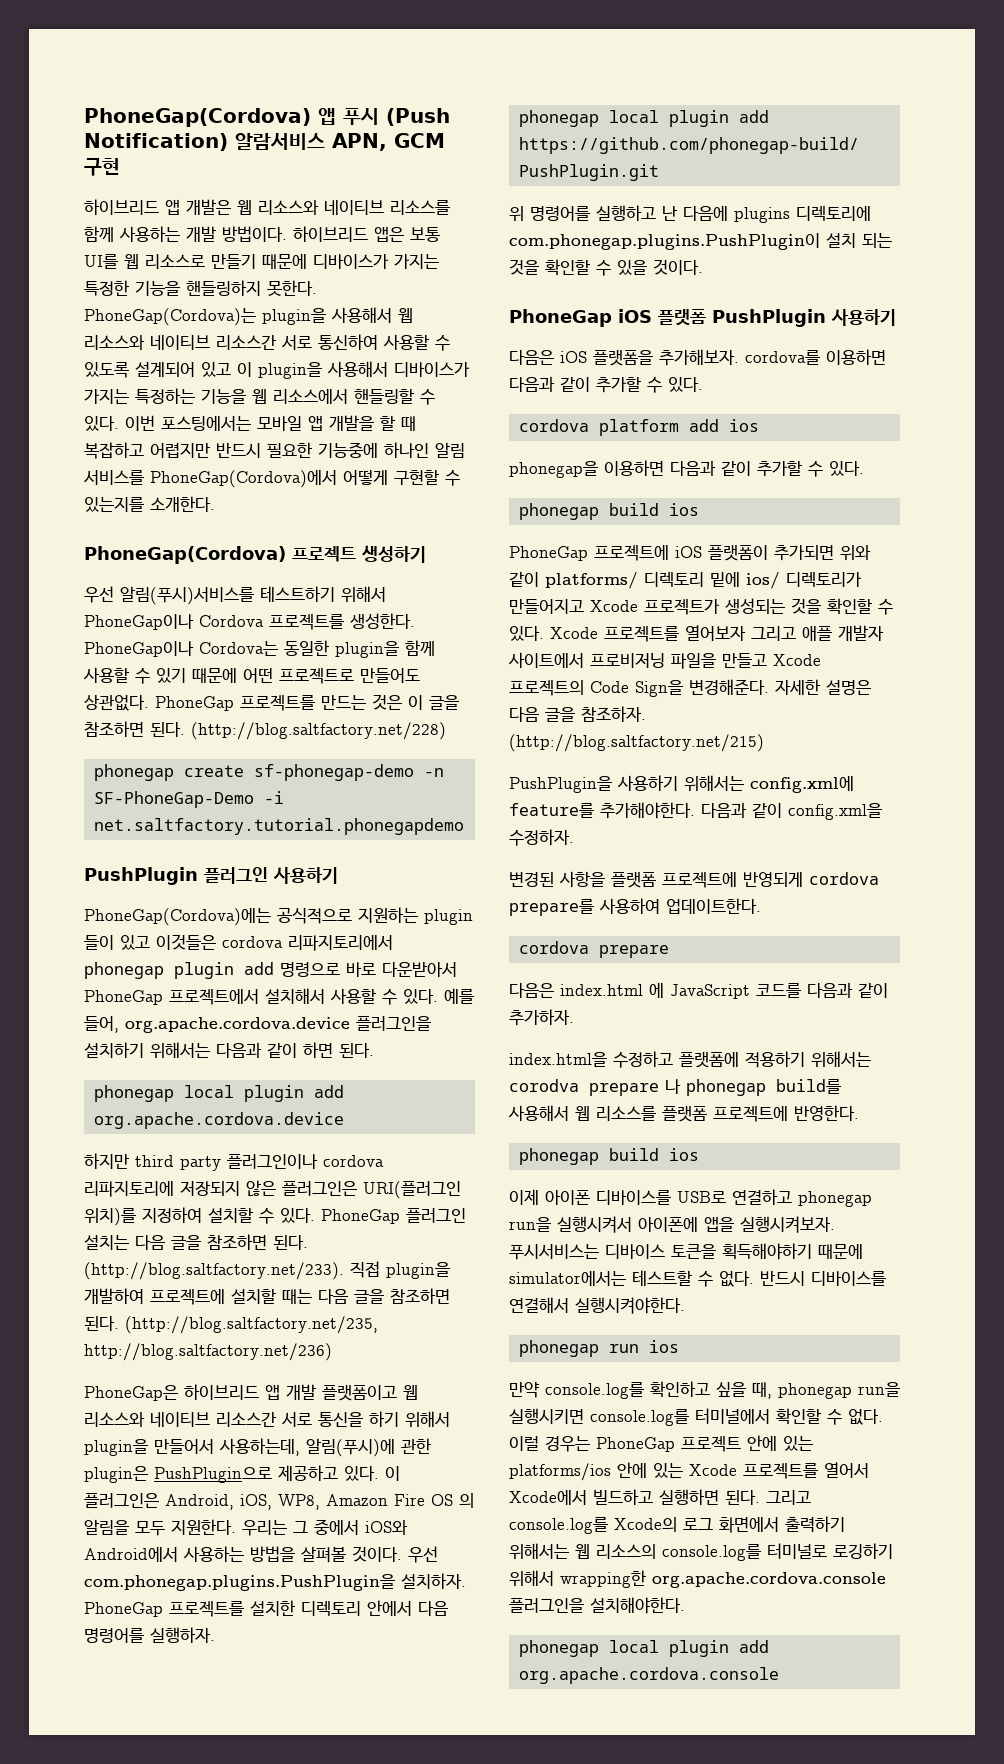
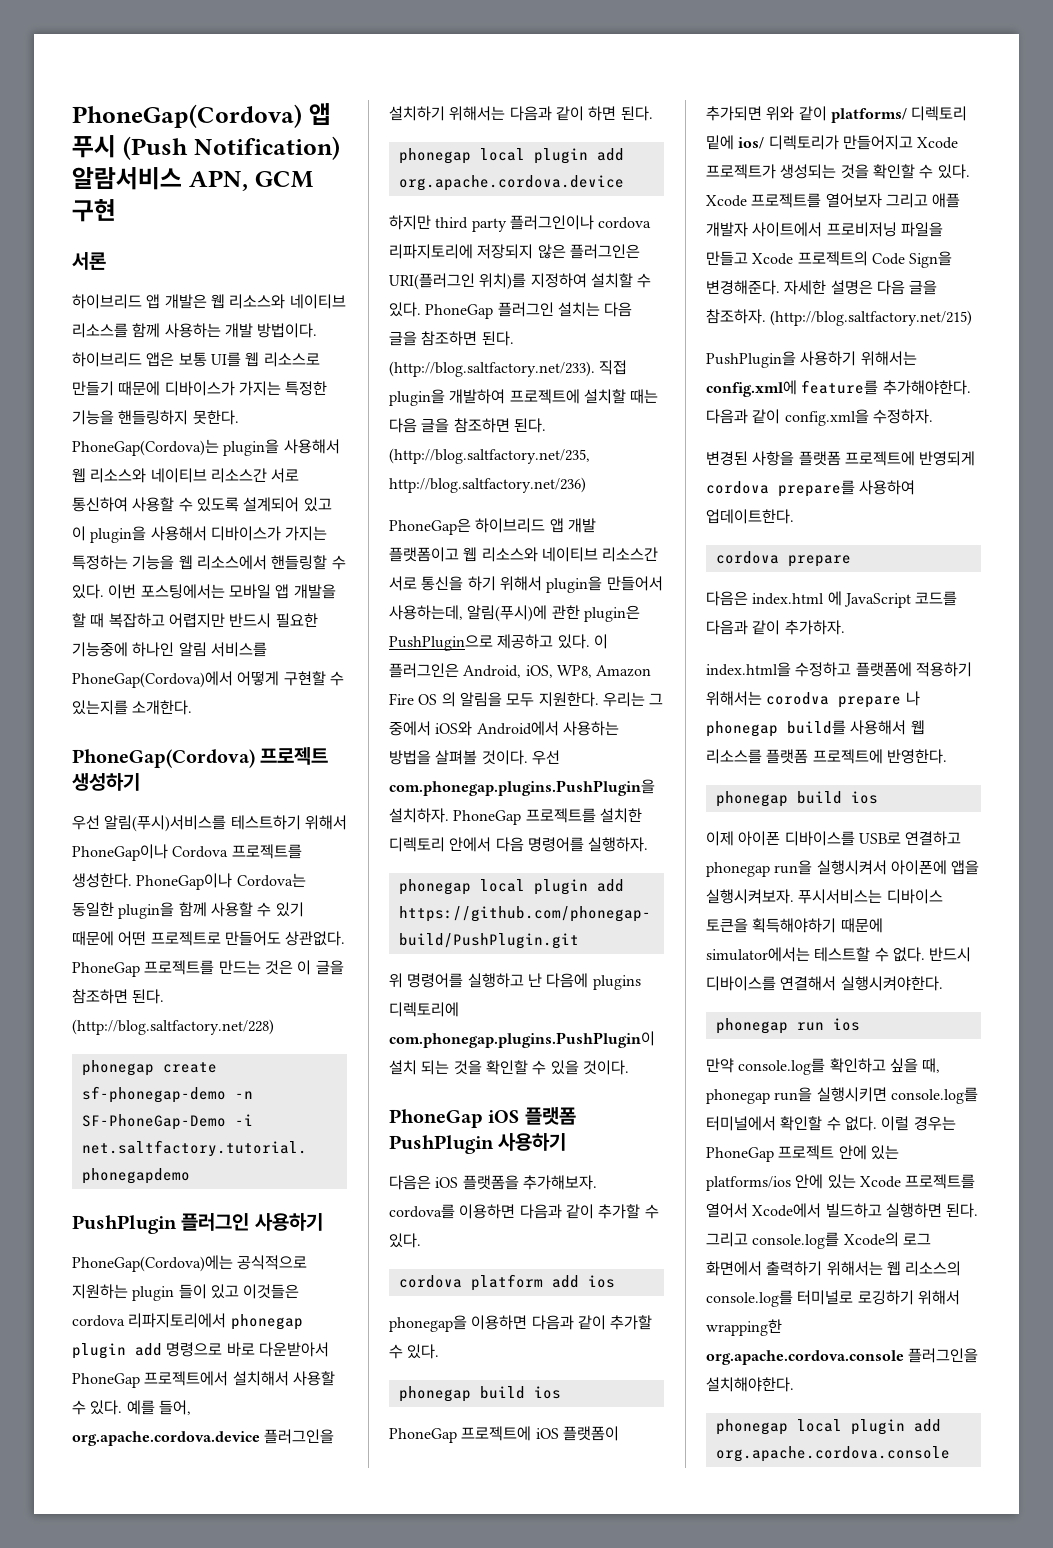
(120, 167) none -> [72,252,106,270] // 서론

